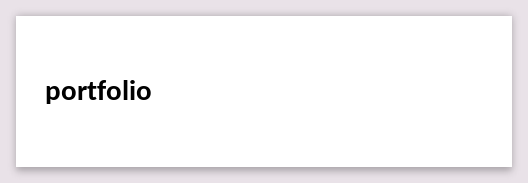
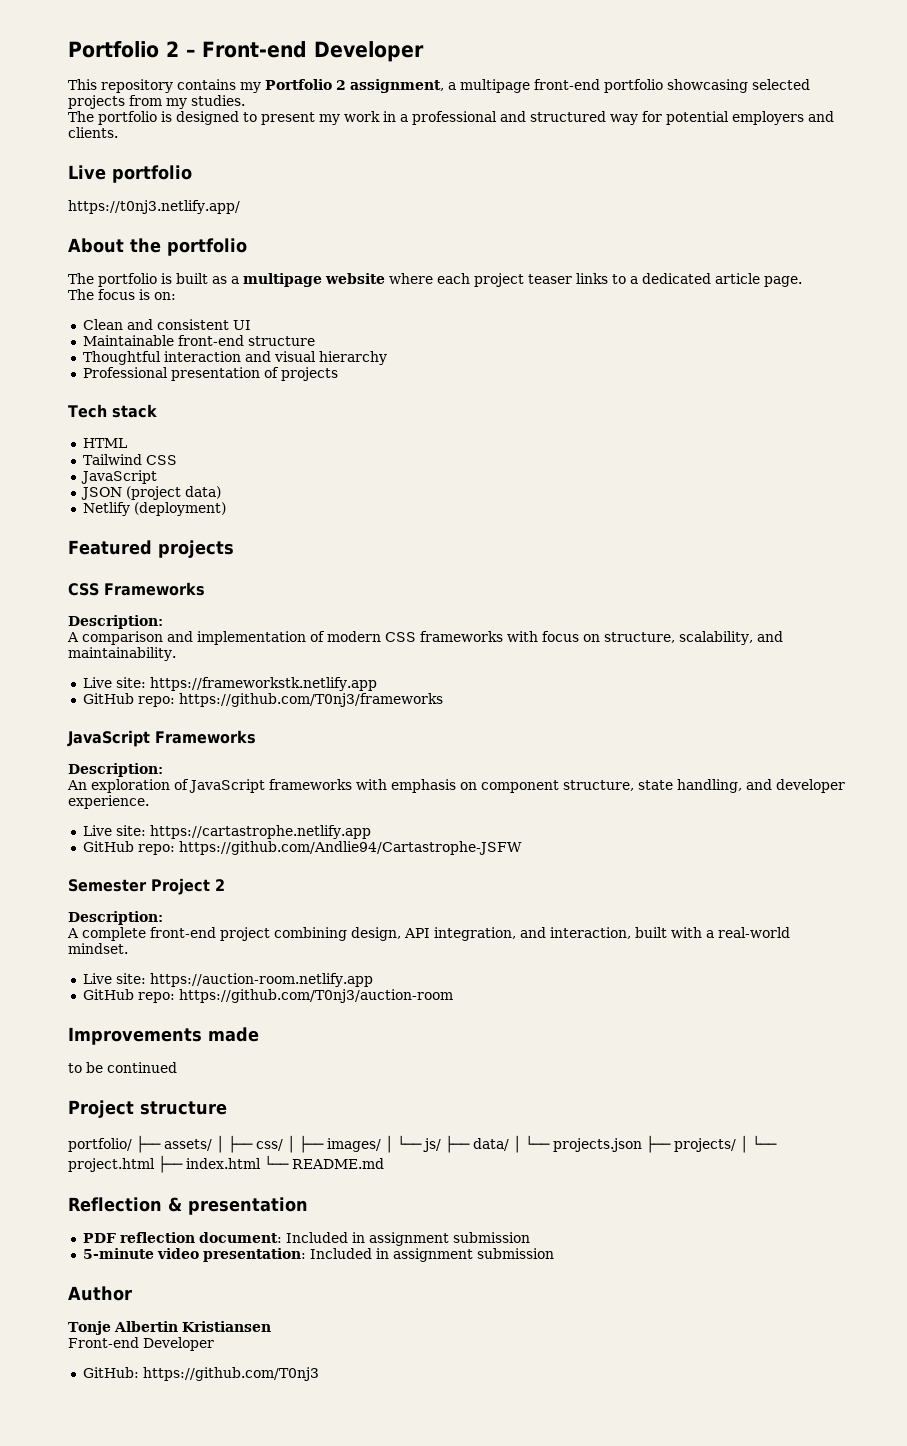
[45,80,152,104] portfolio -> [68,41,424,62] [68,79,810,93] [68,95,245,109] [68,111,834,125] [68,127,118,138] [68,165,192,183] [68,200,240,214] [68,238,247,256] [68,273,802,287] [68,289,176,300] [82,319,251,330] [82,335,315,346] [82,351,387,365] [82,367,338,381] [68,404,157,418] [82,438,127,448] [82,454,177,465] [80,470,157,484] [80,486,221,500] [82,502,226,516] [68,540,234,558] [68,582,205,596] [68,615,163,629] [67,631,783,645] [68,647,176,661] [82,677,377,691] [82,693,443,707] [67,730,256,747] [68,763,163,777] [67,779,845,793] [68,795,149,809] [82,825,371,839] [82,841,522,855] [68,878,225,895] [68,911,163,925] [67,927,790,941] [68,943,128,954] [82,973,373,987] [82,989,453,1003] [68,1027,259,1045] [68,1062,177,1073] [68,1100,227,1118] [68,1135,777,1153] [68,1155,384,1173] [68,1197,308,1215] [82,1232,530,1246] [82,1248,554,1262] [68,1286,132,1301] [68,1321,271,1335] [68,1337,214,1351] [82,1367,319,1381] Portfolio 2 – Front-end Developer // This repository contains my Portfolio 2 assignment, a multipage front-end portfolio showcasing selected projects from my studies. // The portfolio is designed to present my work in a professional and structured way for potential employers and clients. // Live portfolio // https://t0nj3.netlify.app/ // About the portfolio // The portfolio is built as a multipage website where each project teaser links to a dedicated article page. // The focus is on: // Clean and consistent UI // Maintainable front-end structure // Thoughtful interaction and visual hierarchy // Professional presentation of projects // Tech stack // HTML // Tailwind CSS // JavaScript // JSON (project data) // Netlify (deployment) // Featured projects // CSS Frameworks // Description: // A comparison and implementation of modern CSS frameworks with focus on structure, scalability, and maintainability. // Live site: https://frameworkstk.netlify.app // GitHub repo: https://github.com/T0nj3/frameworks // JavaScript Frameworks // Description: // An exploration of JavaScript frameworks with emphasis on component structure, state handling, and developer experience. // Live site: https://cartastrophe.netlify.app // GitHub repo: https://github.com/Andlie94/Cartastrophe-JSFW // Semester Project 2 // Description: // A complete front-end project combining design, API integration, and interaction, built with a real-world mindset. // Live site: https://auction-room.netlify.app // GitHub repo: https://github.com/T0nj3/auction-room // Improvements made // to be continued // Project structure // portfolio/ ├── assets/ │ ├── css/ │ ├── images/ │ └── js/ ├── data/ │ └── projects.json ├── projects/ │ └── project.html ├── index.html └── README.md // Reflection & presentation // PDF reflection document: Included in assignment submission // 5-minute video presentation: Included in assignment submission // Author // Tonje Albertin Kristiansen // Front-end Developer // GitHub: https://github.com/T0nj3

